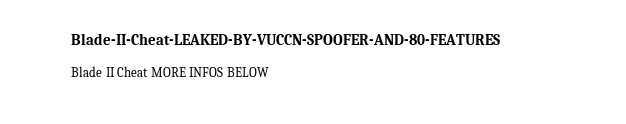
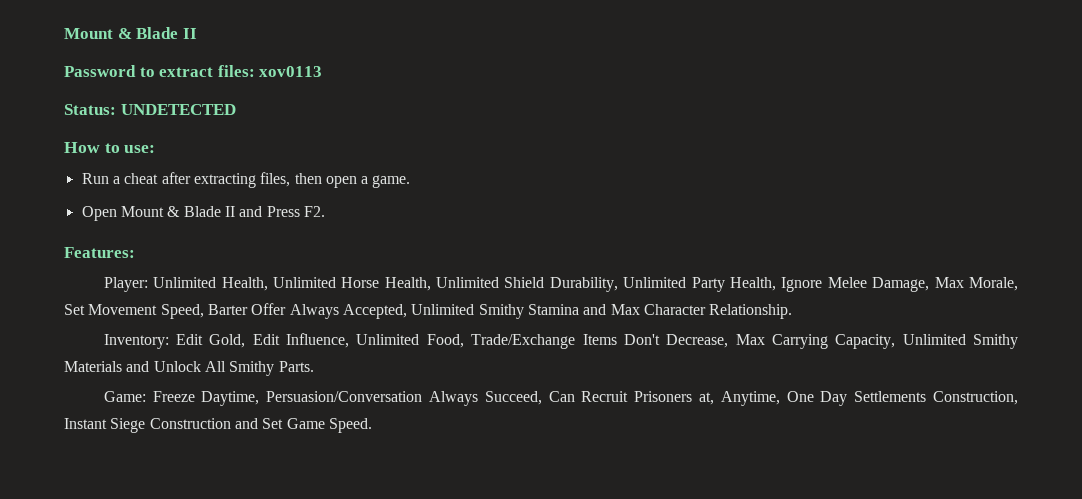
[71,33,500,45] [71,66,269,77] Blade-II-Cheat-LEAKED-BY-VUCCN-SPOOFER-AND-80-FEATURES // Blade II Cheat MORE INFOS BELOW -> [64,27,197,39] [64,65,323,77] [64,104,236,115] [64,142,156,153] [81,172,411,188] [81,206,325,221] [64,247,135,258] [103,277,1018,292] [64,303,793,319] [103,333,1018,349] [64,361,314,376] [103,391,1019,406] [64,418,372,433] Mount & Blade II // Password to extract files: xov0113 // Status: UNDETECTED // How to use: // Run a cheat after extracting files, then open a game. // Open Mount & Blade II and Press F2. // Features: // Player: Unlimited Health, Unlimited Horse Health, Unlimited Shield Durability, Unlimited Party Health, Ignore Melee Damage, Max Morale, Set Movement Speed, Barter Offer Always Accepted, Unlimited Smithy Stamina and Max Character Relationship. // Inventory: Edit Gold, Edit Influence, Unlimited Food, Trade/Exchange Items Don't Decrease, Max Carrying Capacity, Unlimited Smithy Materials and Unlock All Smithy Parts. // Game: Freeze Daytime, Persuasion/Conversation Always Succeed, Can Recruit Prisoners at, Anytime, One Day Settlements Construction, Instant Siege Construction and Set Game Speed.

